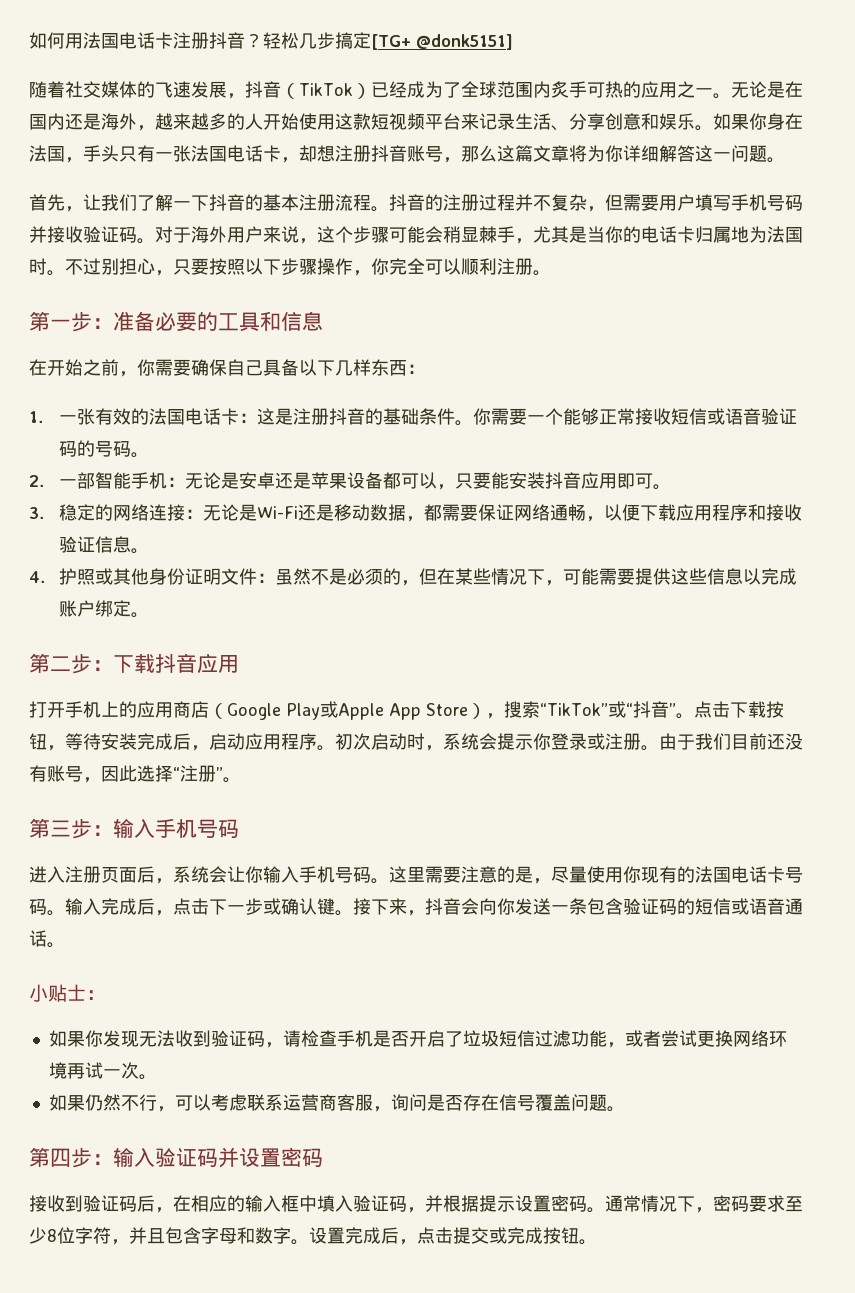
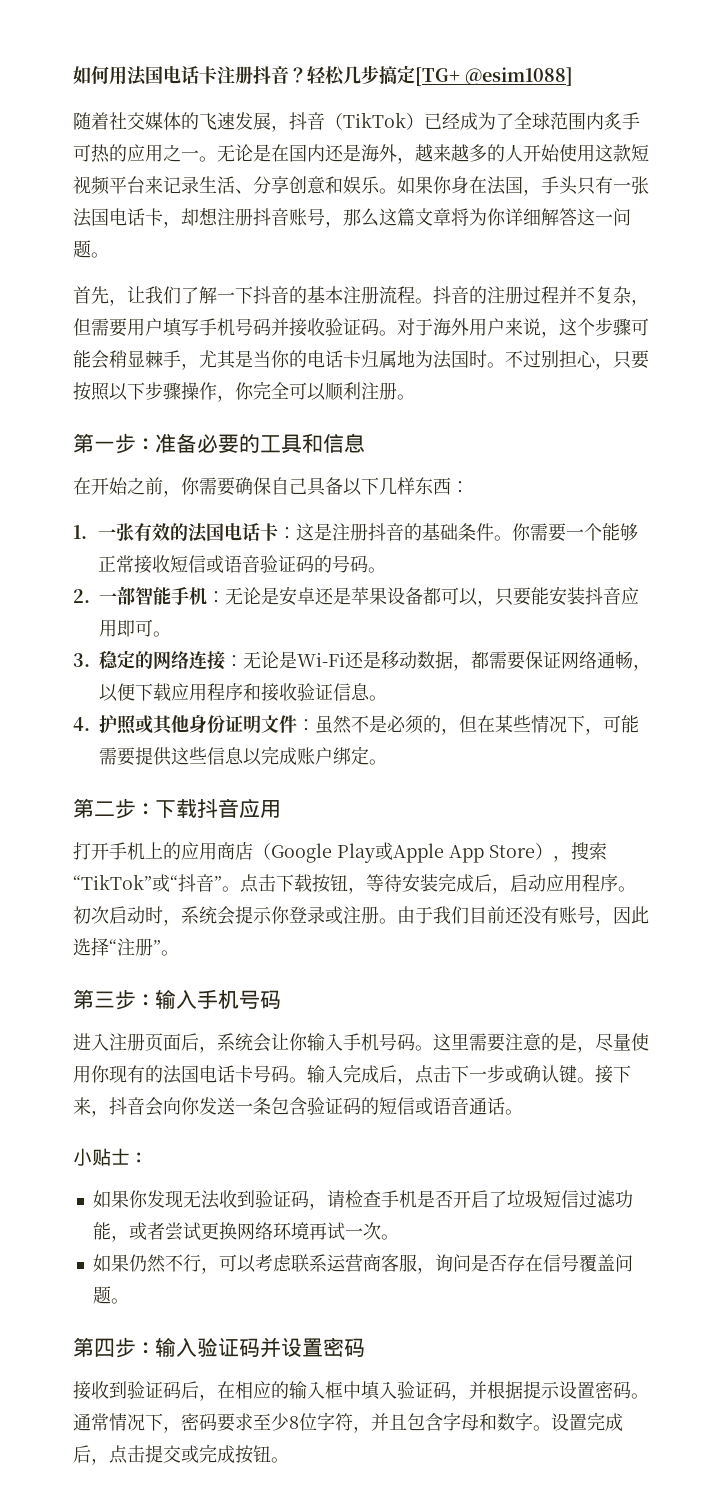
[416,34,513,50] @donk5151] -> [465,67,573,86] @esim1088]

